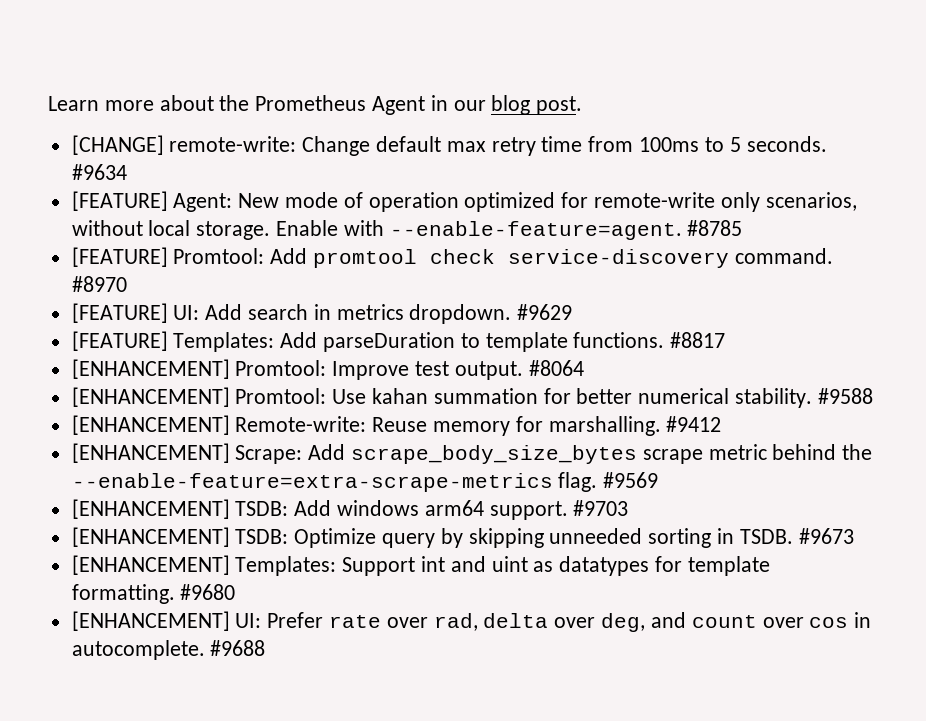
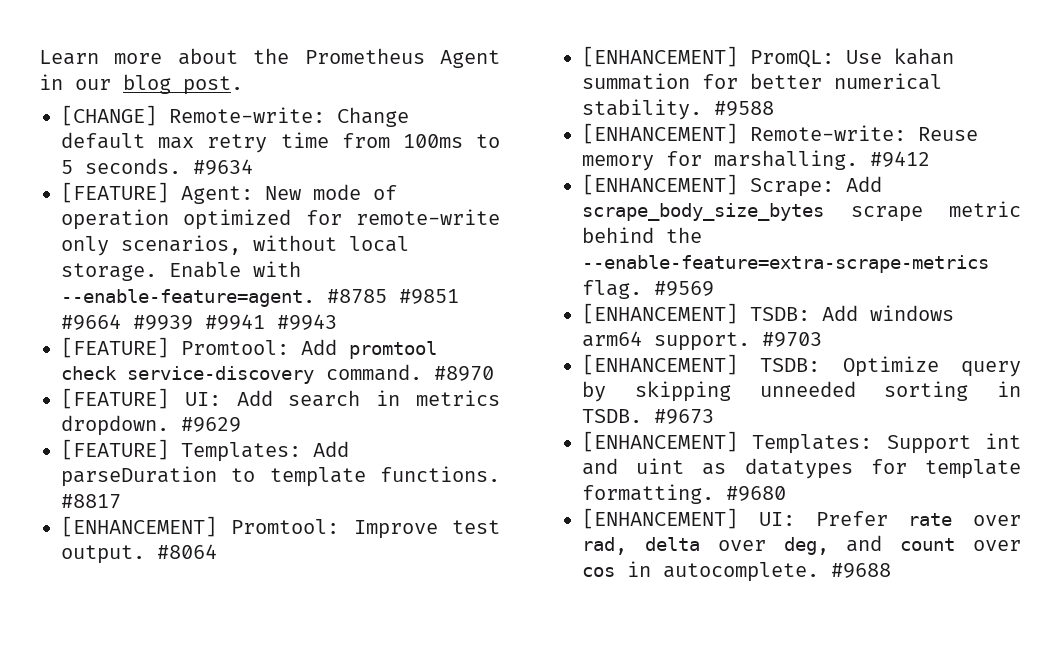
[169,136,297,152] remote-write: -> [169,107,325,123] Remote-write:
(743, 228) none -> [399,289,459,304] [61,314,337,330] #9851 #9664 #9939 #9941 #9943
[235,388,327,404] Promtool: -> [750,50,834,68] PromQL:

